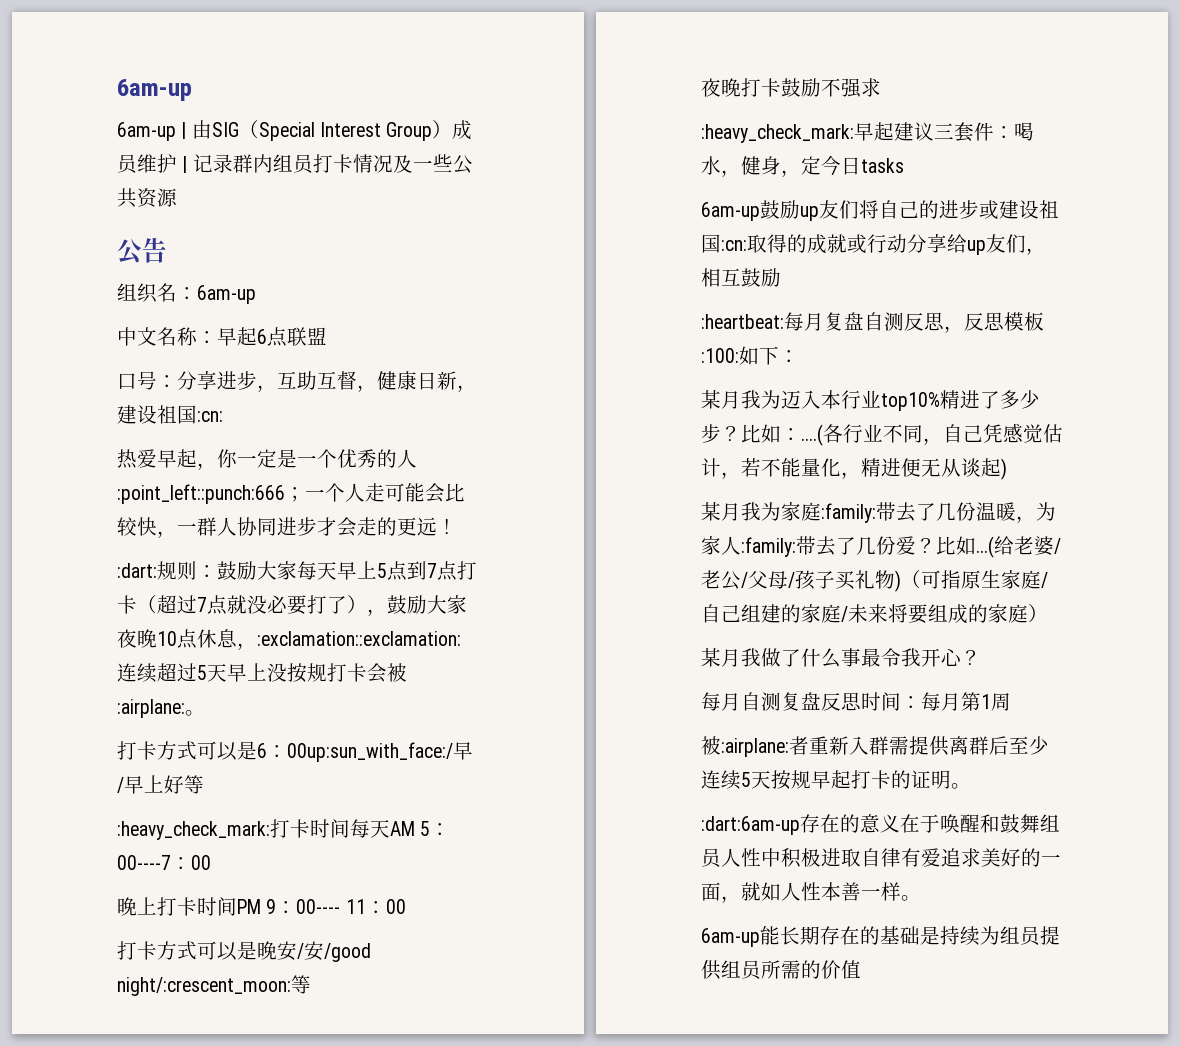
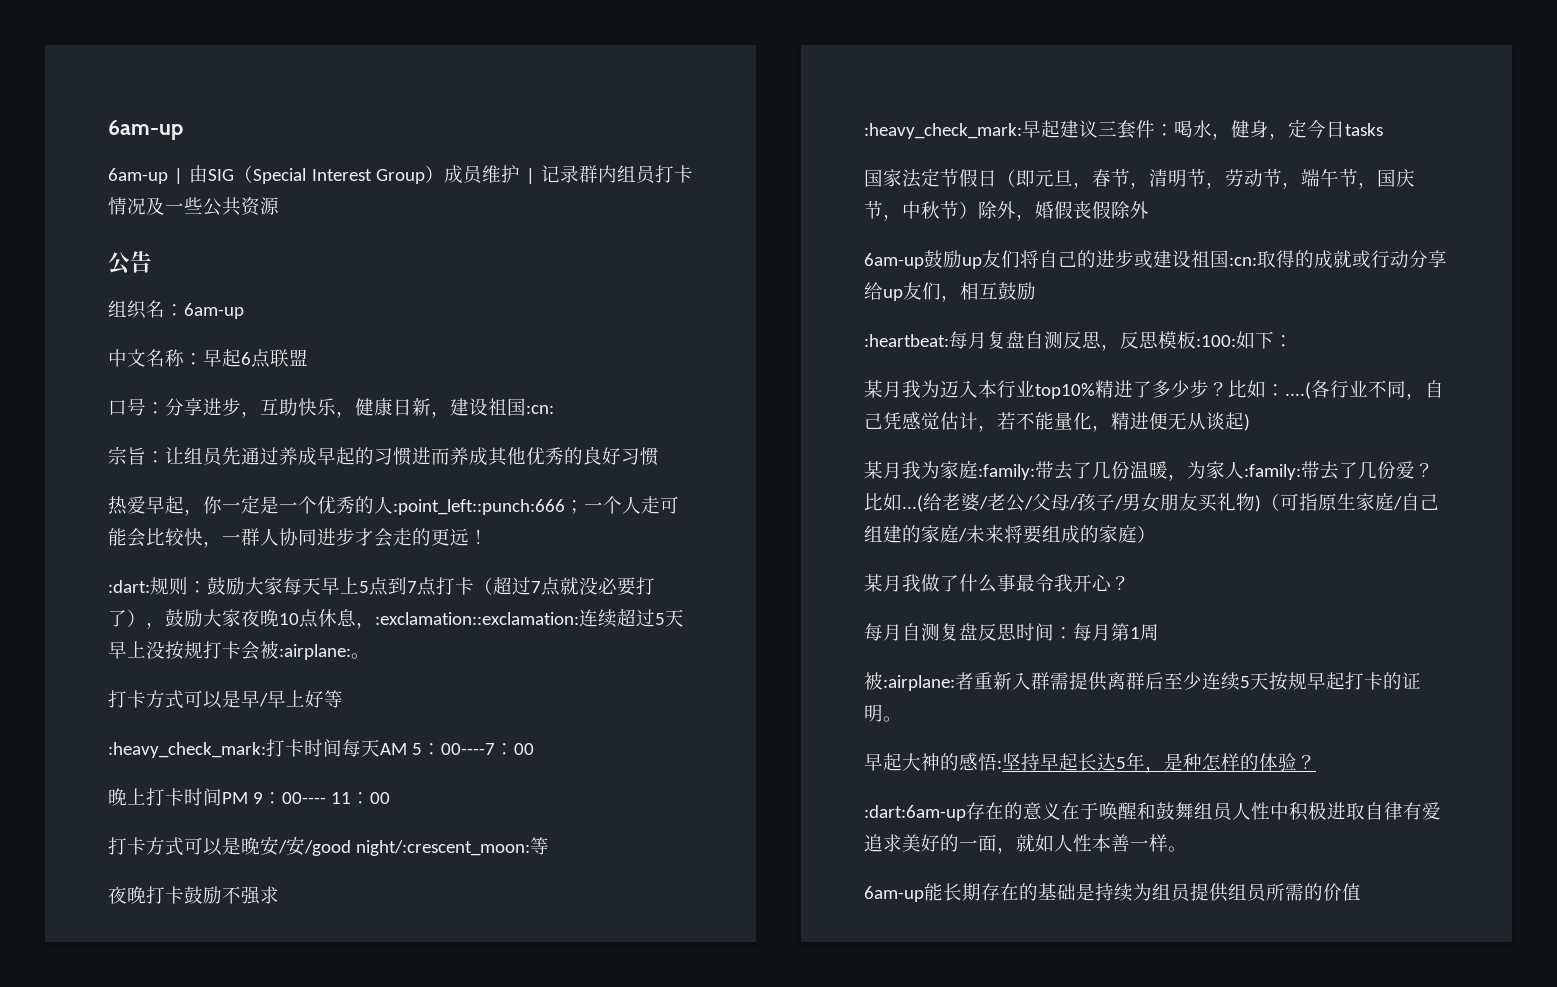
[317,371,357,390] 互督 -> [298,398,336,416] 快乐
(223, 416) none -> [108,446,659,466] // 宗旨：让组员先通过养成早起的习惯进而养成其他优秀的良好习惯
[257,742,453,762] 6：00up:sun_with_face:/ -> (241, 699) none
(904, 165) none -> [864,168,1415,189] [864,200,1149,221] // 国家法定节假日（即元旦，春节，清明节，劳动节，端午节，国庆节，中秋节）除外，婚假丧假除外
(835, 580) none -> [1114,493,1198,512] /男女朋友
(971, 786) none -> [864,752,1316,773] // 早起大神的感悟:坚持早起长达5年，是种怎样的体验？

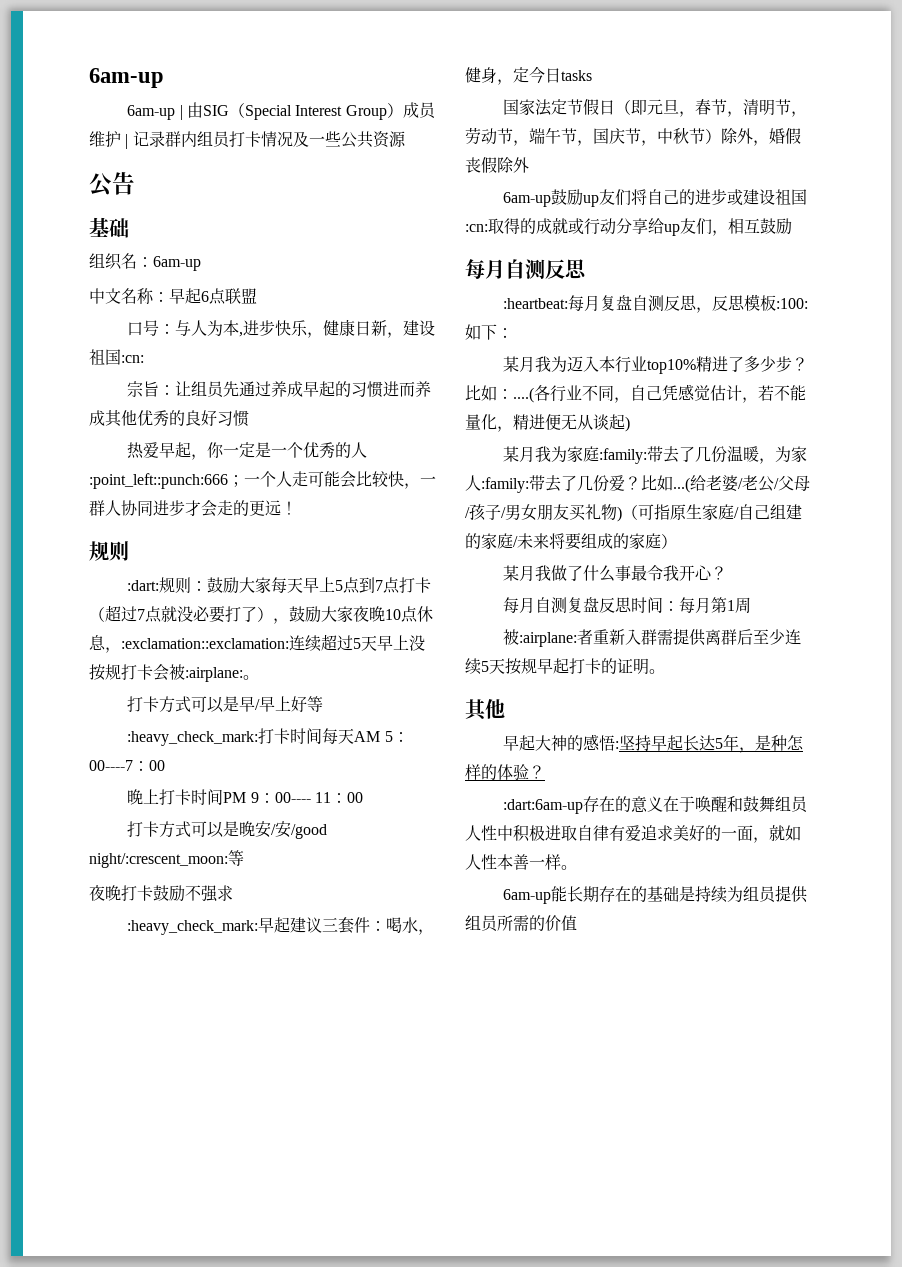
(152, 262) none -> [89,217,129,238] // 基础
[165,398,298,418] 分享进步，互助 -> [175,320,276,337] 与人为本,进步
(488, 536) none -> [89,541,129,562] // 规则
(1036, 291) none -> [465,259,587,280] // 每月自测反思
(902, 719) none -> [465,699,505,721] // 其他

